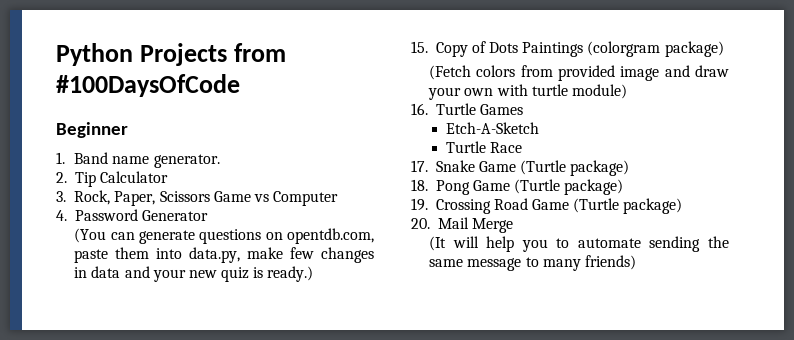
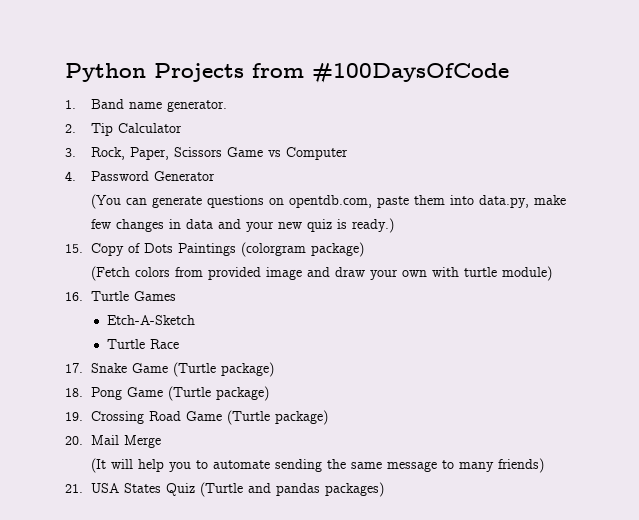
[56,122,128,138] // Beginner -> (509, 73) none
(636, 262) none -> [65,482,385,497] // 21. USA States Quiz (Turtle and pandas packages)

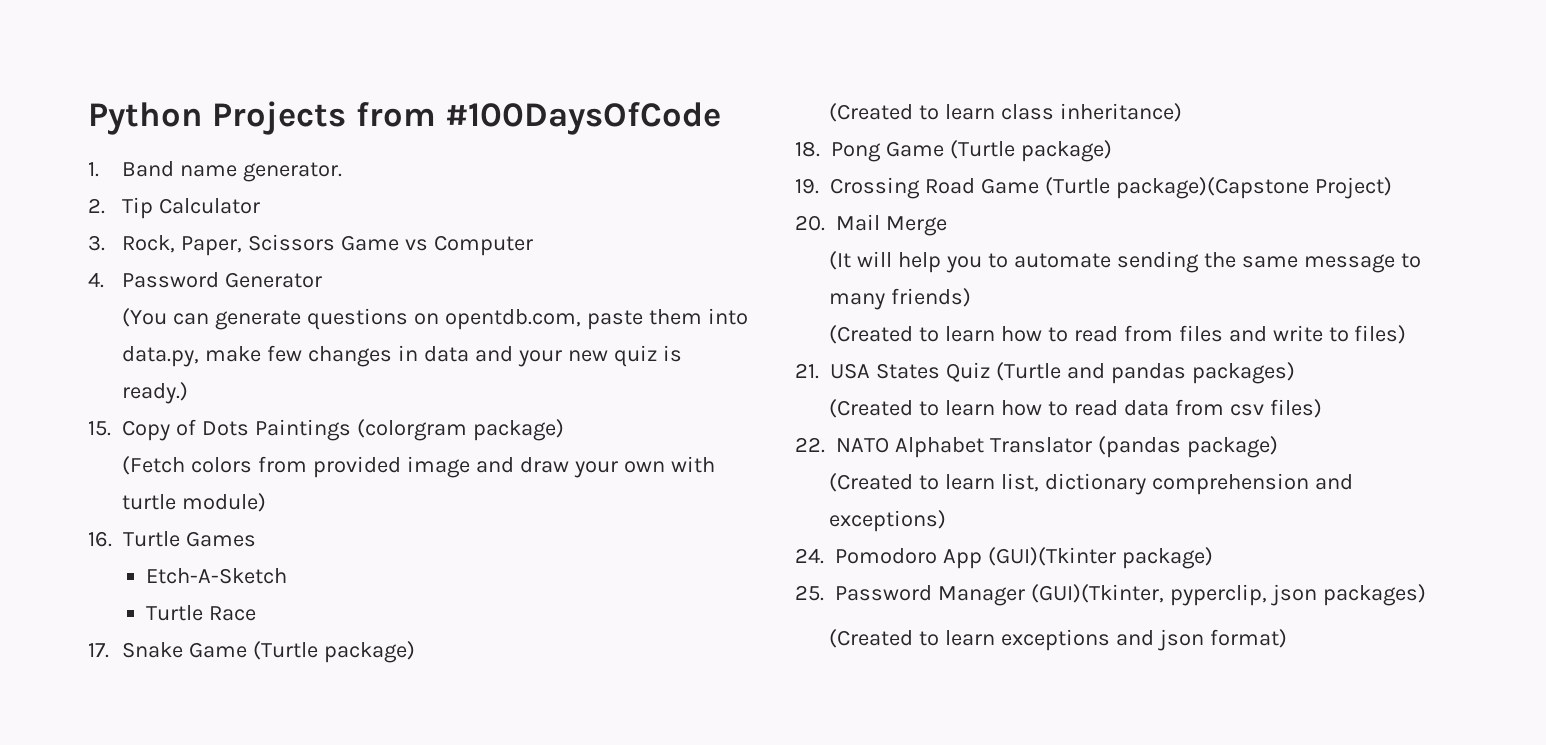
(275, 369) none -> [829,103,1182,122] // (Created to learn class inheritance)
[275,410,329,425] package) -> [1115,177,1392,199] package)(Capstone Project)
(545, 465) none -> [829,325,1407,344] // (Created to learn how to read from files and write to files)
(385, 489) none -> [829,399,1322,418] [795,436,1278,458] [829,473,1353,495] [829,510,947,532] [795,547,1213,569] [795,584,1426,606] [829,629,1287,651] // (Created to learn how to read data from csv files) // 22. NATO Alphabet Translator (pandas package) // (Created to learn list, dictionary comprehension and exceptions) // 24. Pomodoro App (GUI)(Tkinter package) // 25. Password Manager (GUI)(Tkinter, pyperclip, json packages) // (Created to learn exceptions and json format)

